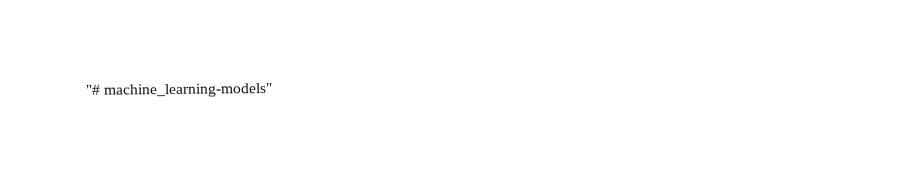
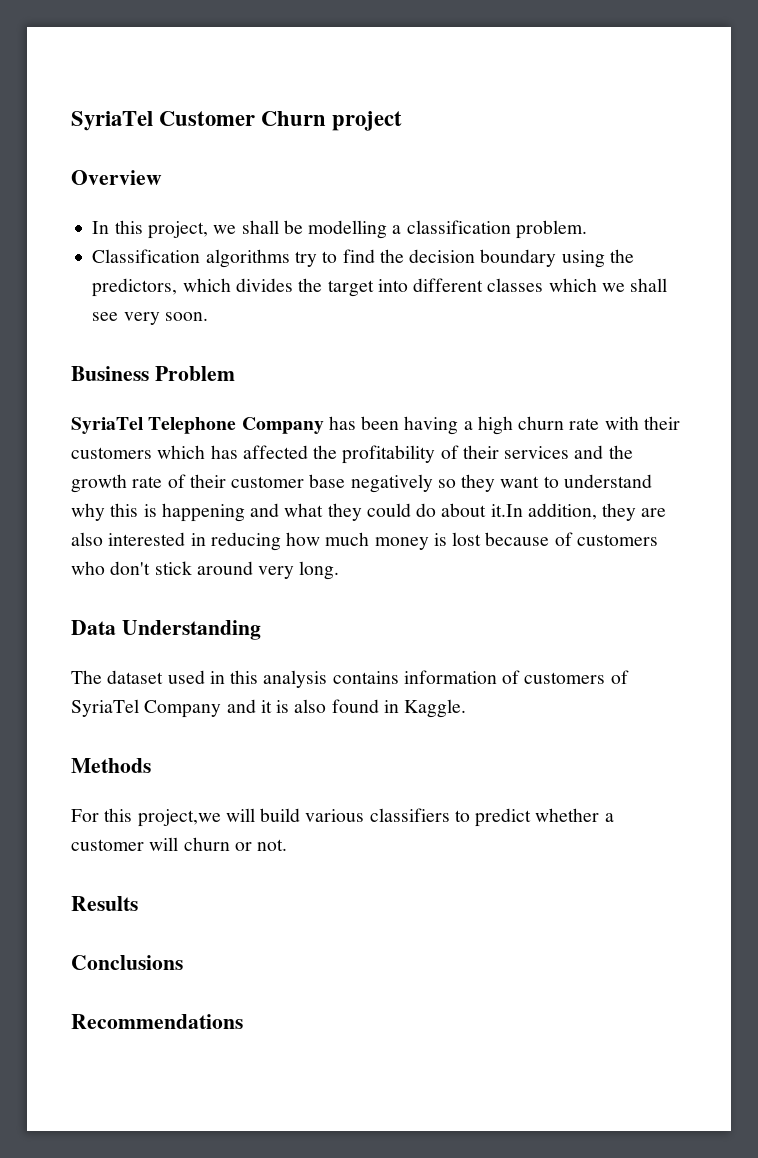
[85,82,274,98] "# machine_learning-models" -> [71,111,403,131] [71,170,162,185] [92,220,587,239] [92,249,634,268] [92,278,668,297] [92,312,208,325] [71,366,235,381] [71,416,680,435] [71,445,633,464] [71,474,652,493] [71,503,667,522] [71,532,658,551] [71,561,340,580] [71,620,261,640] [71,670,629,688] [71,699,467,718] [71,758,151,773] [71,808,614,827] [71,837,288,851] [71,896,138,911] [71,955,183,970] [71,1014,243,1029] SyriaTel Customer Churn project // Overview // In this project, we shall be modelling a classification problem. // Classification algorithms try to find the decision boundary using the predictors, which divides the target into different classes which we shall see very soon. // Business Problem // SyriaTel Telephone Company has been having a high churn rate with their customers which has affected the profitability of their services and the growth rate of their customer base negatively so they want to understand why this is happening and what they could do about it.In addition, they are also interested in reducing how much money is lost because of customers who don't stick around very long. // Data Understanding // The dataset used in this analysis contains information of customers of SyriaTel Company and it is also found in Kaggle. // Methods // For this project,we will build various classifiers to predict whether a customer will churn or not. // Results // Conclusions // Recommendations

